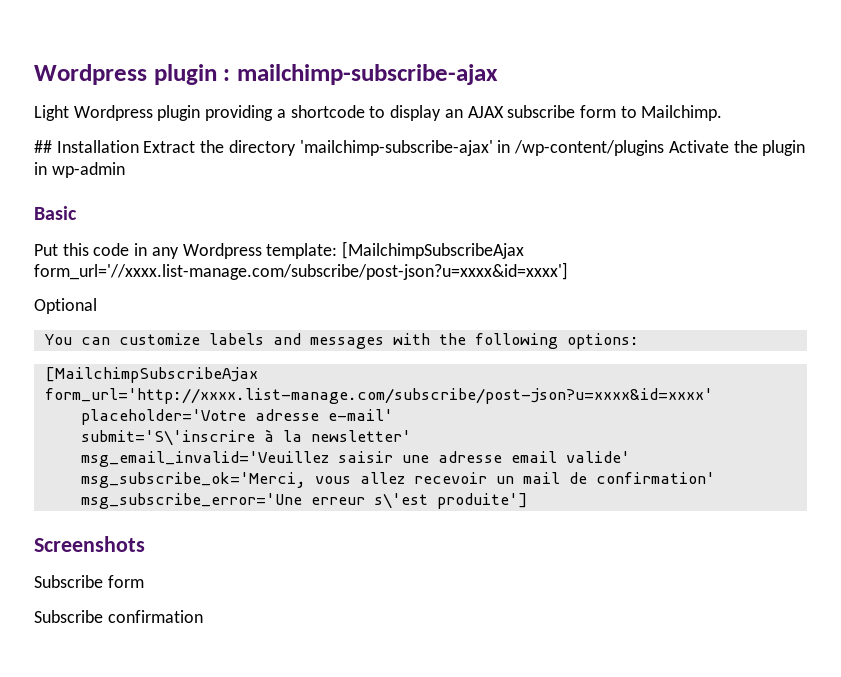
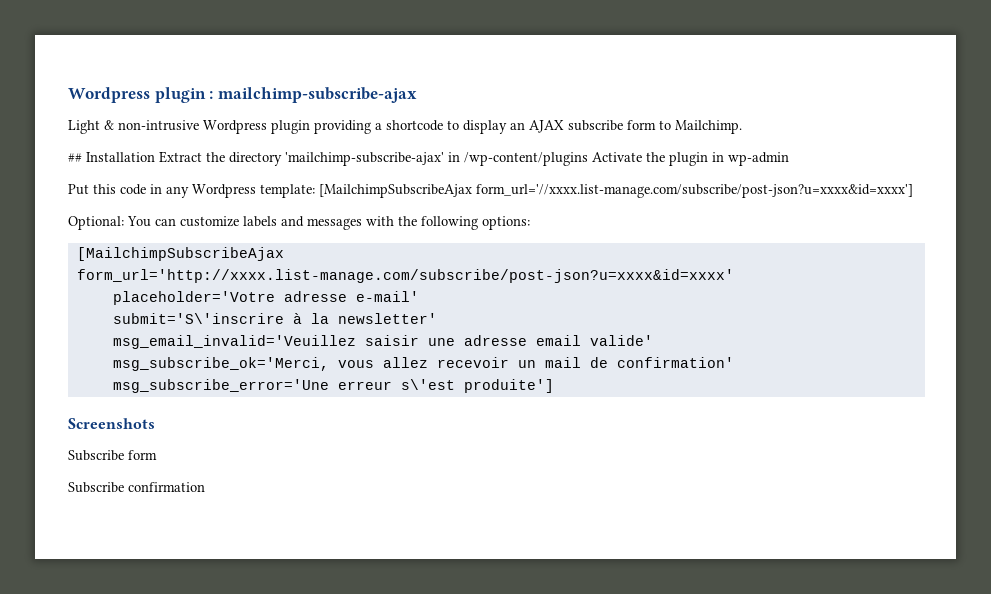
(69, 113) none -> [104,120,199,131] & non-intrusive
[34,206,77,220] // Basic -> (789, 159) none
[34,298,97,314] Optional // -> [68,216,124,230] Optional:

